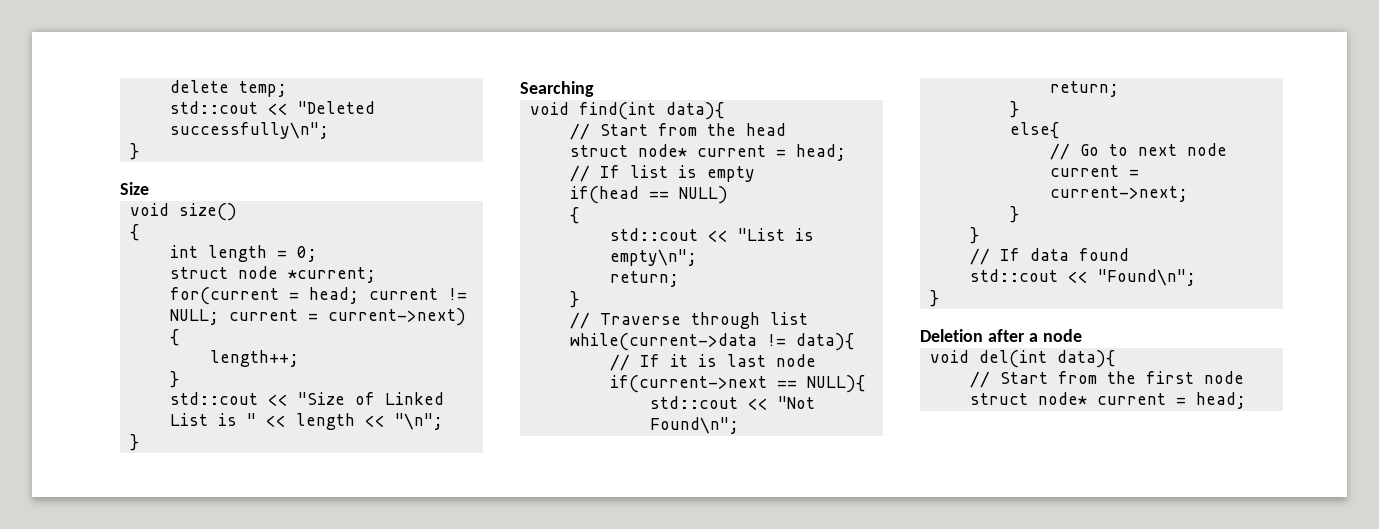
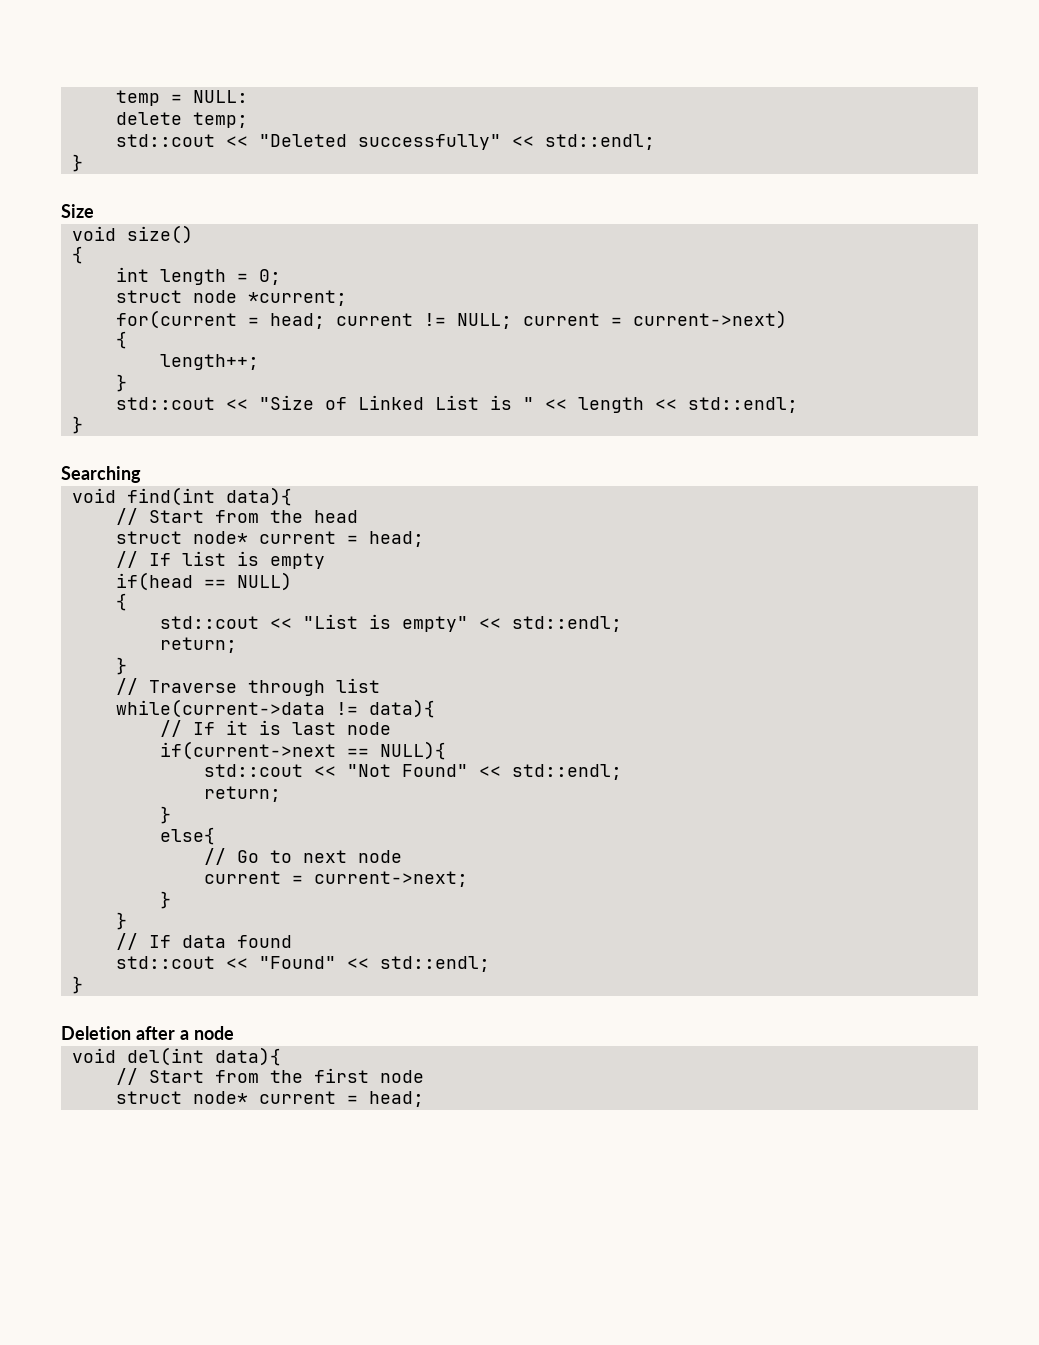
(170, 86) none -> [115,90,248,106] temp = NULL: //
[170,122,330,139] successfully\n"; -> [357,134,655,150] successfully" << std::endl;
[395,413,444,430] "\n"; -> [687,397,798,413] std::endl;
[610,249,698,266] empty\n"; -> [401,616,622,632] empty" << std::endl;
[650,417,740,434] Found\n"; -> [401,764,622,780] Found" << std::endl;
[1098,269,1197,286] "Found\n"; -> [258,956,490,972] "Found" << std::endl;

